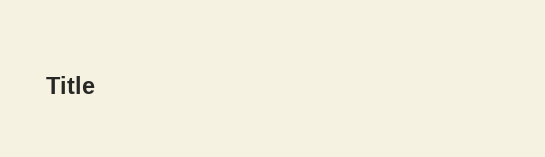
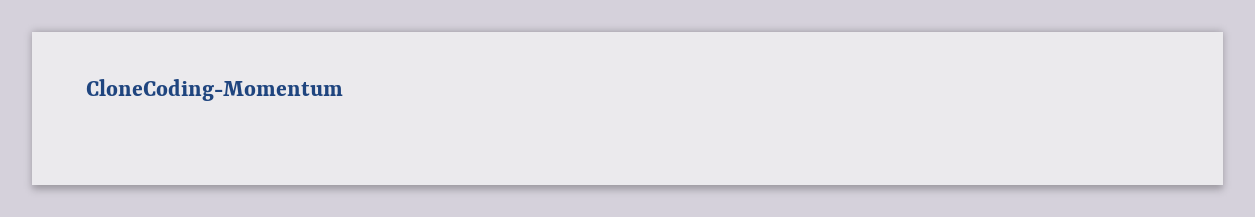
[46,76,95,94] Title -> [86,79,343,101] CloneCoding-Momentum

